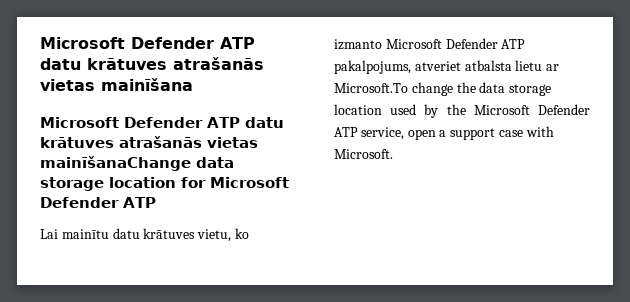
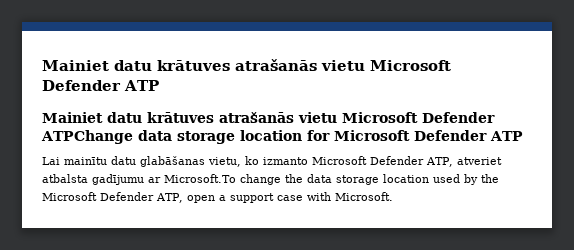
[40,37,255,49] [40,57,264,70] [40,78,193,91] [40,117,284,128] [40,136,258,148] [40,156,191,171] Microsoft Defender ATP datu krātuves atrašanās vietas mainīšana // Microsoft Defender ATP datu krātuves atrašanās vietas mainīšanaChange -> [42,59,451,71] [42,80,159,91] [42,112,495,123] [41,130,133,144] Mainiet datu krātuves atrašanās vietu Microsoft Defender ATP // Mainiet datu krātuves atrašanās vietu Microsoft Defender ATPChange
[143,228,196,239] krātuves -> [140,156,205,167] glabāšanas
[501,39,526,49] [334,60,411,74] ATP pakalpojums, -> [426,157,453,167] ATP,
[515,60,543,71] lietu -> [92,174,144,185] gadījumu
[334,127,404,140] ATP service, -> [156,193,183,203] ATP,

